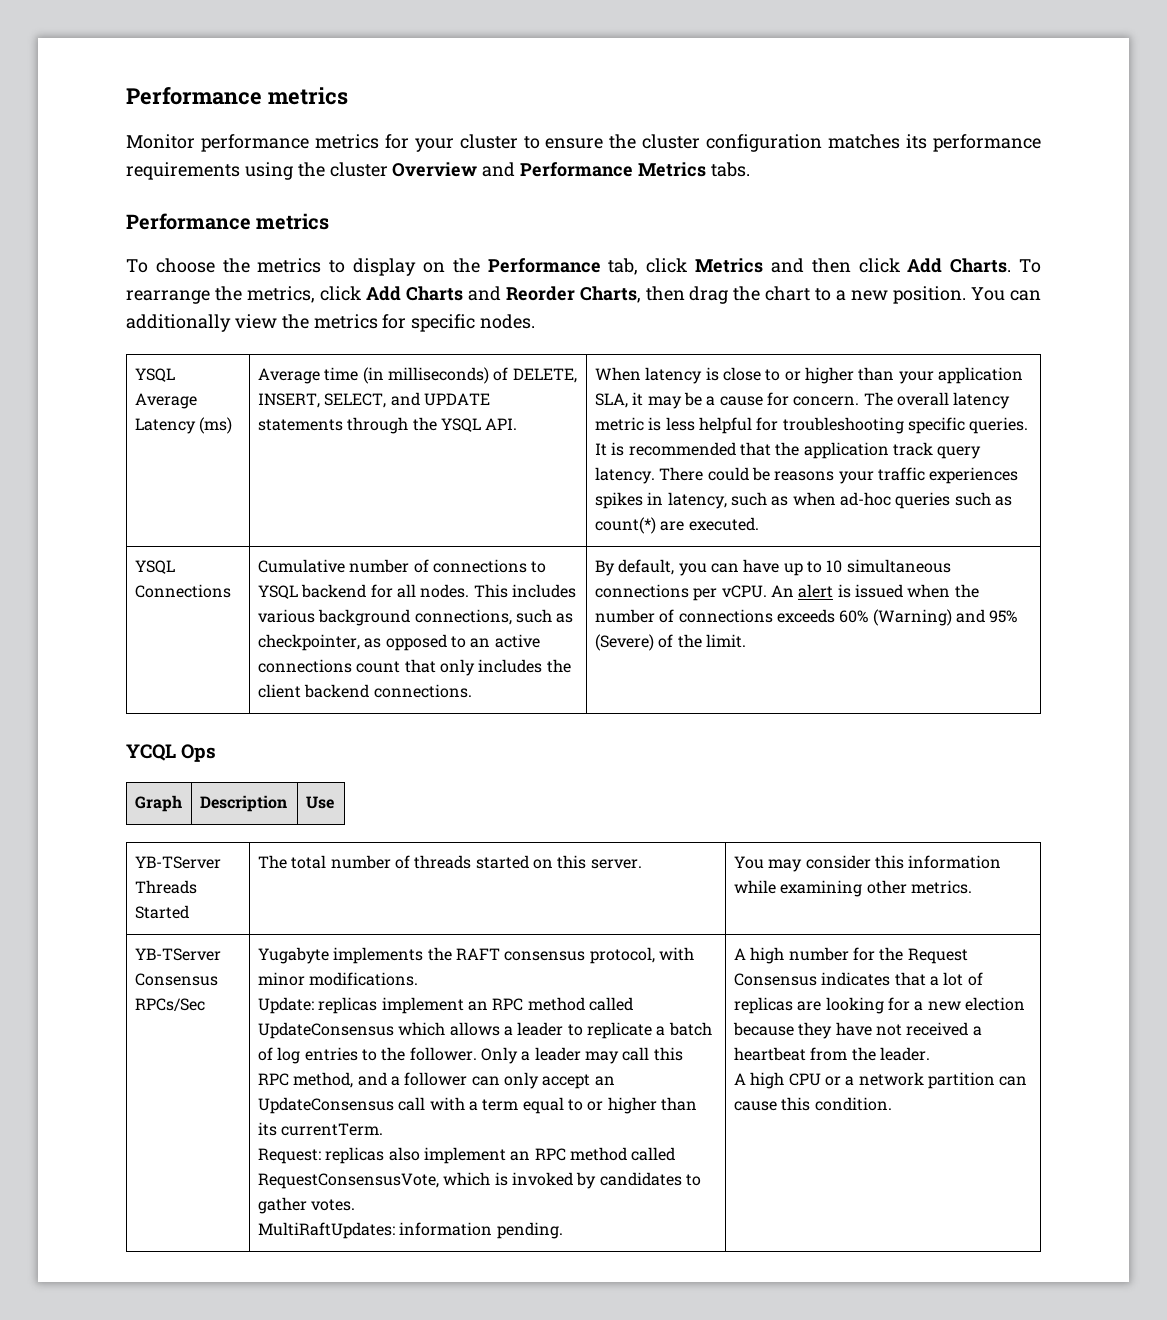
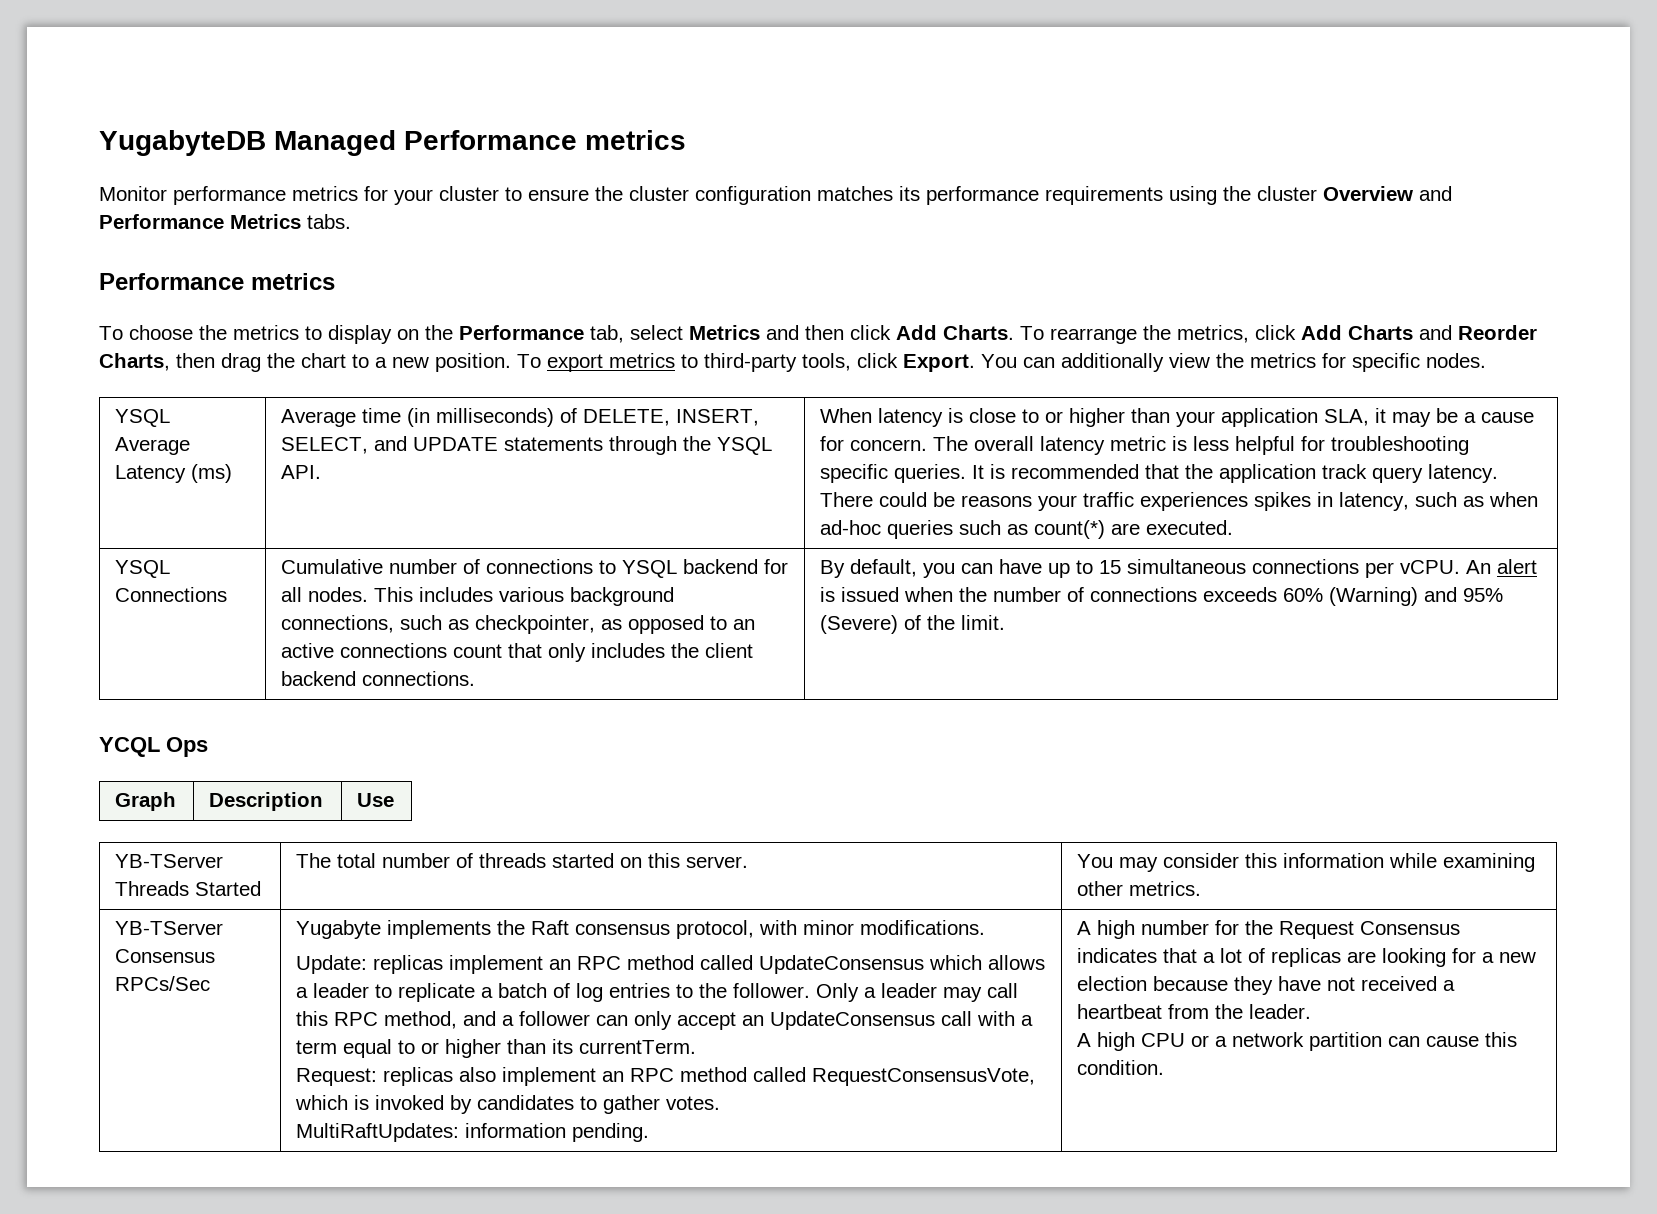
(126, 96) none -> [99,130,396,156] YugabyteDB Managed
[646,258,688,273] click -> [630,325,683,340] select
(967, 295) none -> [517,353,975,372] To export metrics to third-party tools, click Export.
[826,560,843,573] 10 -> [1099,560,1122,574] 15
[455,948,500,960] RAFT -> [531,920,570,935] Raft

